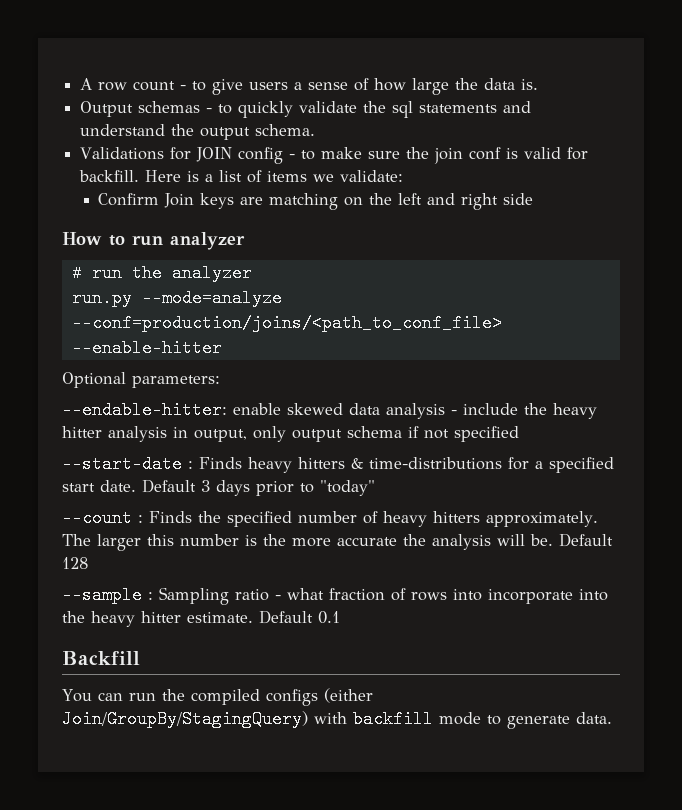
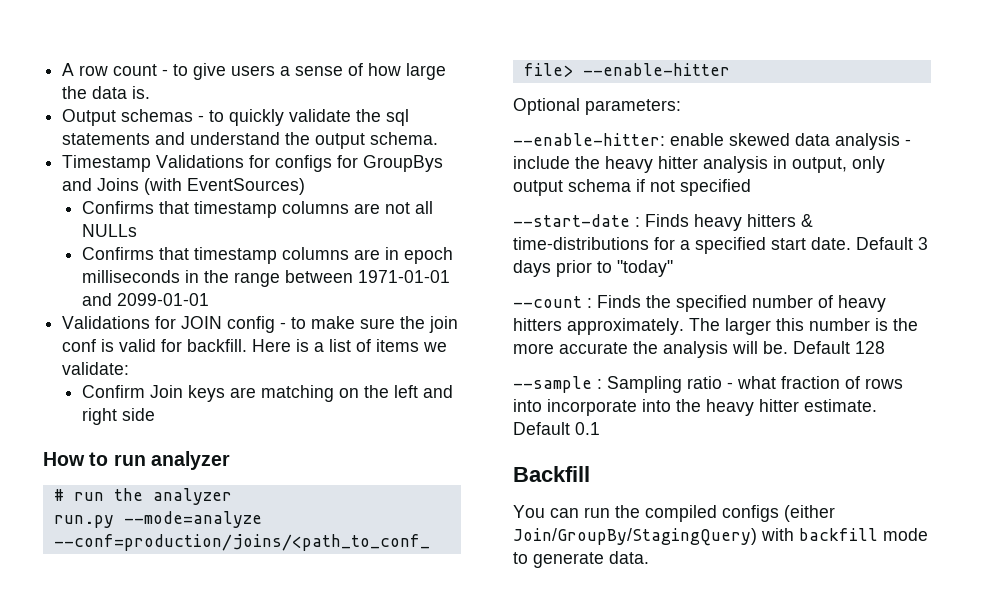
(316, 130) none -> [62,155,444,172] [62,178,306,195] [82,201,434,218] [82,224,138,237] [82,247,454,264] [82,270,451,287] [82,293,210,306] // Timestamp Validations for configs for GroupBys and Joins (with EventSources) // Confirms that timestamp columns are not all NULLs // Confirms that timestamp columns are in epoch milliseconds in the range between 1971-01-01 and 2099-01-01
[62,401,227,419] --endable-hitter: -> [513,133,665,146] --enable-hitter:

